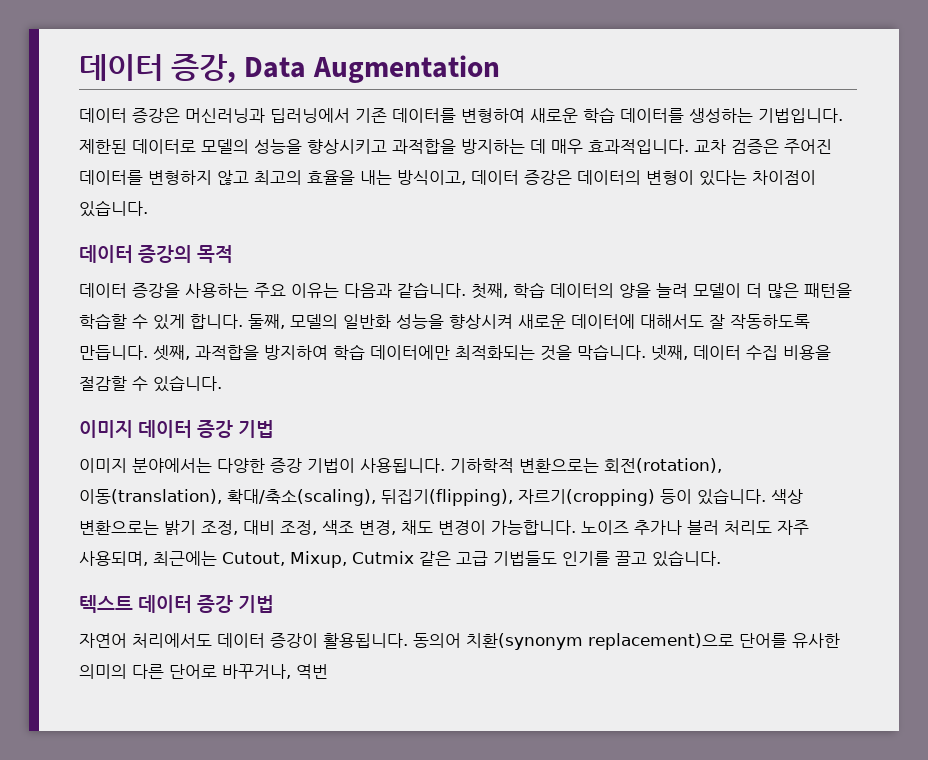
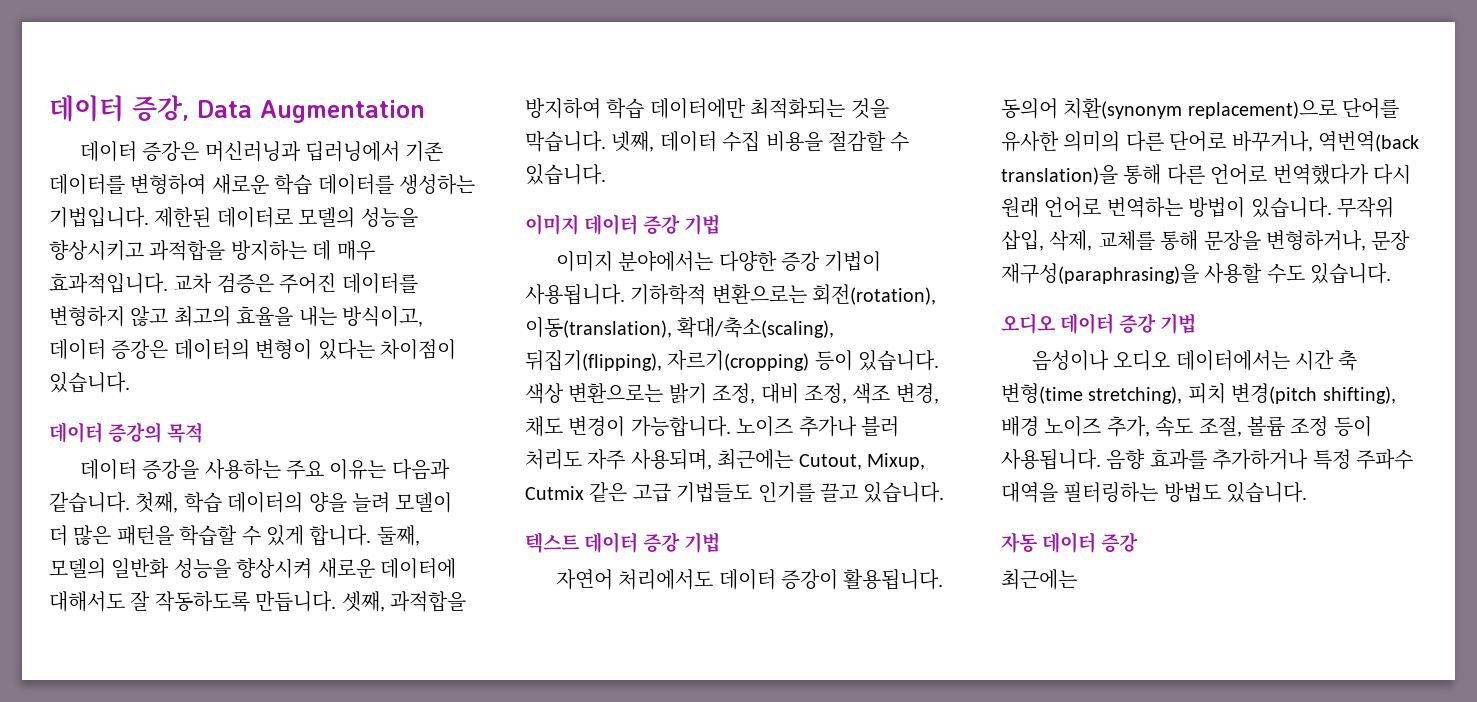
[296,664,328,679] 역번 -> [1318,131,1419,152] [1001,164,1411,185] [1001,197,1394,218] [1001,230,1411,251] [1001,263,1392,284] [1001,313,1197,334] [1031,350,1358,371] [1001,383,1396,404] [1001,416,1372,437] [1001,449,1413,470] [1001,482,1308,503] [1001,532,1139,553] [1001,569,1077,590] 역번역(back translation)을 통해 다른 언어로 번역했다가 다시 원래 언어로 번역하는 방법이 있습니다. 무작위 삽입, 삭제, 교체를 통해 문장을 변형하거나, 문장 재구성(paraphrasing)을 사용할 수도 있습니다. // 오디오 데이터 증강 기법 // 음성이나 오디오 데이터에서는 시간 축 변형(time stretching), 피치 변경(pitch shifting), 배경 노이즈 추가, 속도 조절, 볼륨 조정 등이 사용됩니다. 음향 효과를 추가하거나 특정 주파수 대역을 필터링하는 방법도 있습니다. // 자동 데이터 증강 // 최근에는

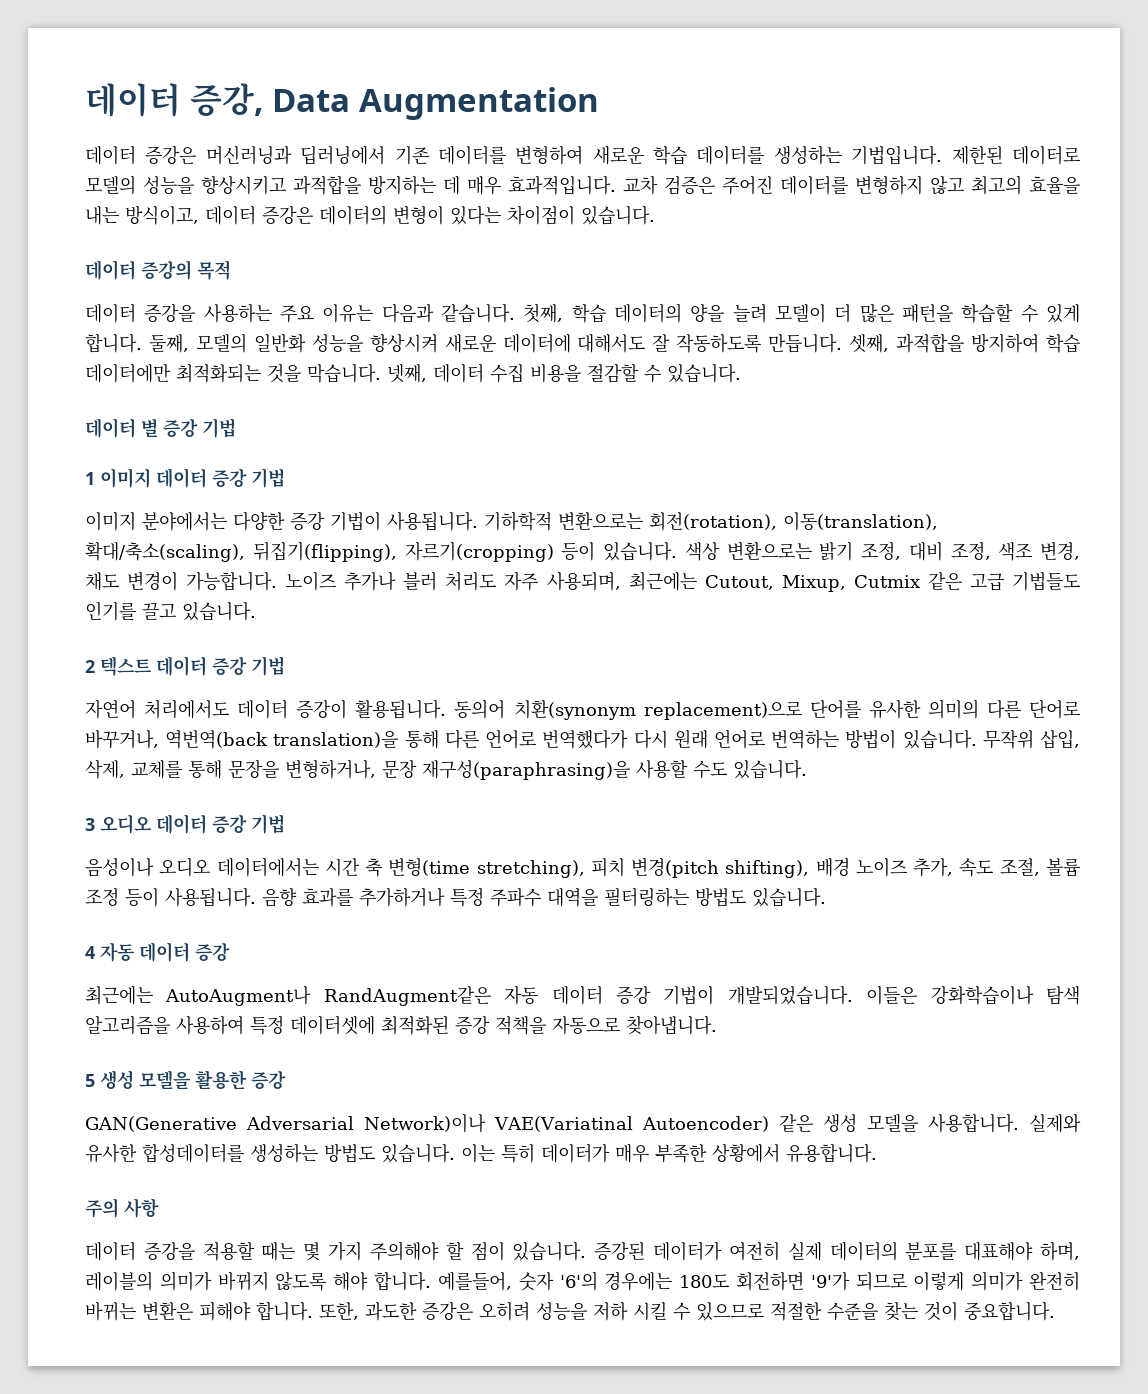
(606, 174) none -> [85,418,236,438] [85,472,95,485] 데이터 별 증강 기법 // 1
(945, 492) none -> [85,660,95,673] 2
(1392, 273) none -> [85,818,95,831] 3
(1308, 492) none -> [85,946,95,959] 4
(1077, 579) none -> [165,985,1080,1006] [85,1015,717,1035] [85,1070,286,1090] [85,1113,1081,1133] [85,1143,877,1163] [85,1198,159,1218] [85,1241,1081,1261] [85,1271,1080,1291] [85,1301,1055,1321] AutoAugment나 RandAugment같은 자동 데이터 증강 기법이 개발되었습니다. 이들은 강화학습이나 탐색 알고리즘을 사용하여 특정 데이터셋에 최적화된 증강 적책을 자동으로 찾아냅니다. // 5 생성 모델을 활용한 증강 // GAN(Generative Adversarial Network)이나 VAE(Variatinal Autoencoder) 같은 생성 모델을 사용합니다. 실제와 유사한 합성데이터를 생성하는 방법도 있습니다. 이는 특히 데이터가 매우 부족한 상황에서 유용합니다. // 주의 사항 // 데이터 증강을 적용할 때는 몇 가지 주의해야 할 점이 있습니다. 증강된 데이터가 여전히 실제 데이터의 분포를 대표해야 하며, 레이블의 의미가 바뀌지 않도록 해야 합니다. 예를들어, 숫자 '6'의 경우에는 180도 회전하면 '9'가 되므로 이렇게 의미가 완전히 바뀌는 변환은 피해야 합니다. 또한, 과도한 증강은 오히려 성능을 저하 시킬 수 있으므로 적절한 수준을 찾는 것이 중요합니다.

